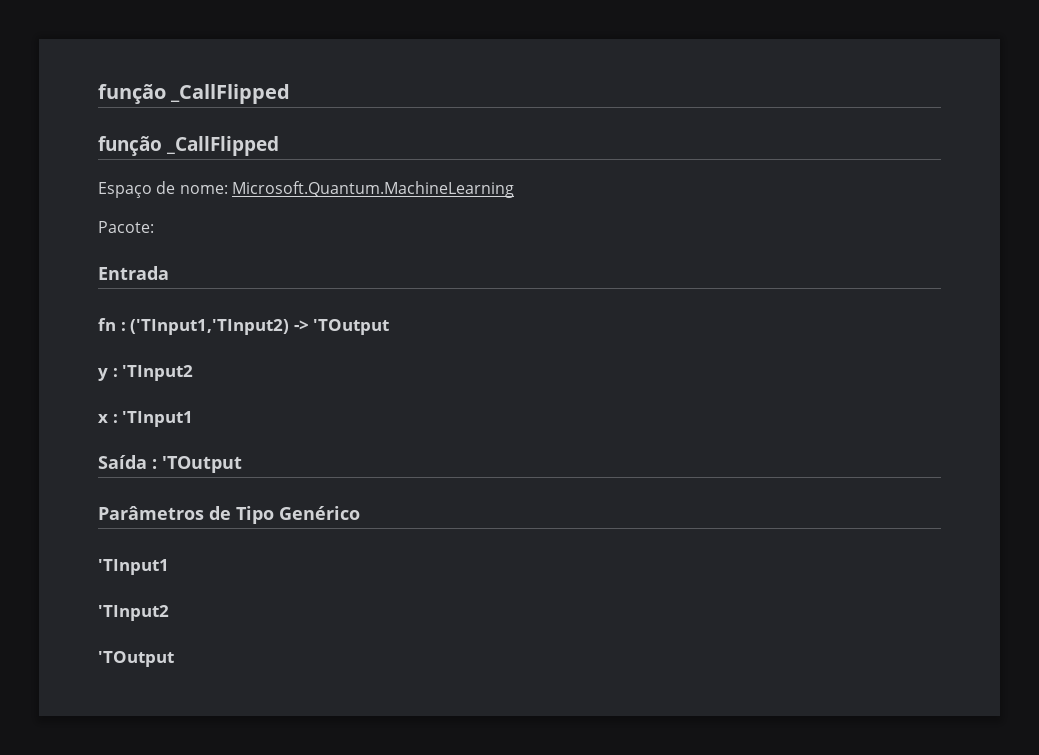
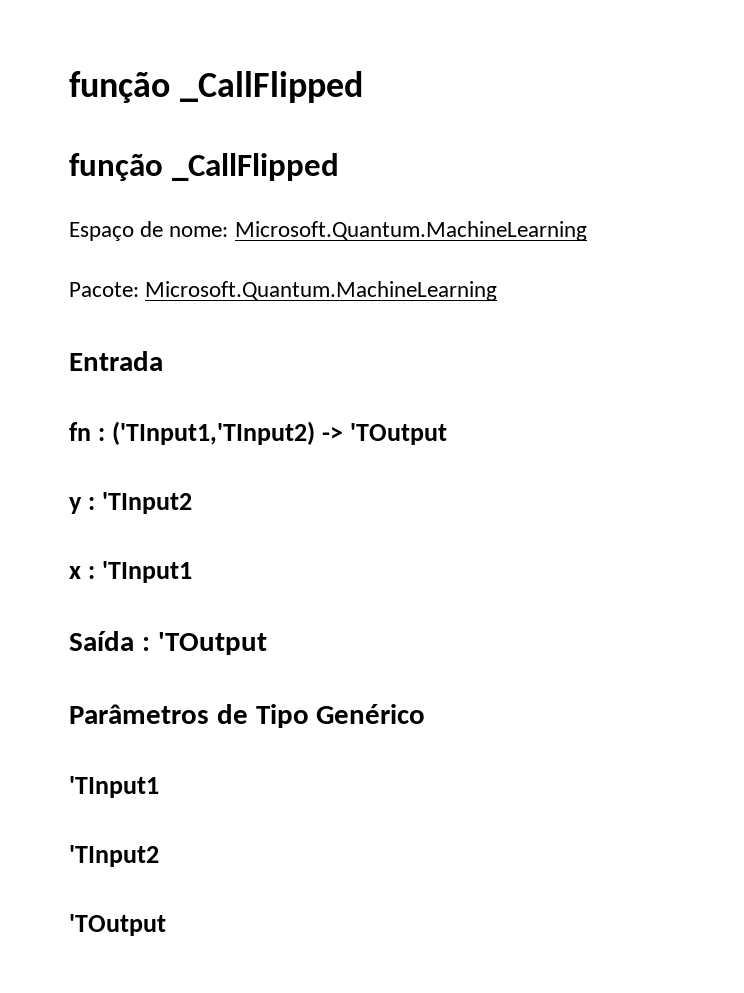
(154, 227) none -> [145,281,498,301] Microsoft.Quantum.MachineLearning

